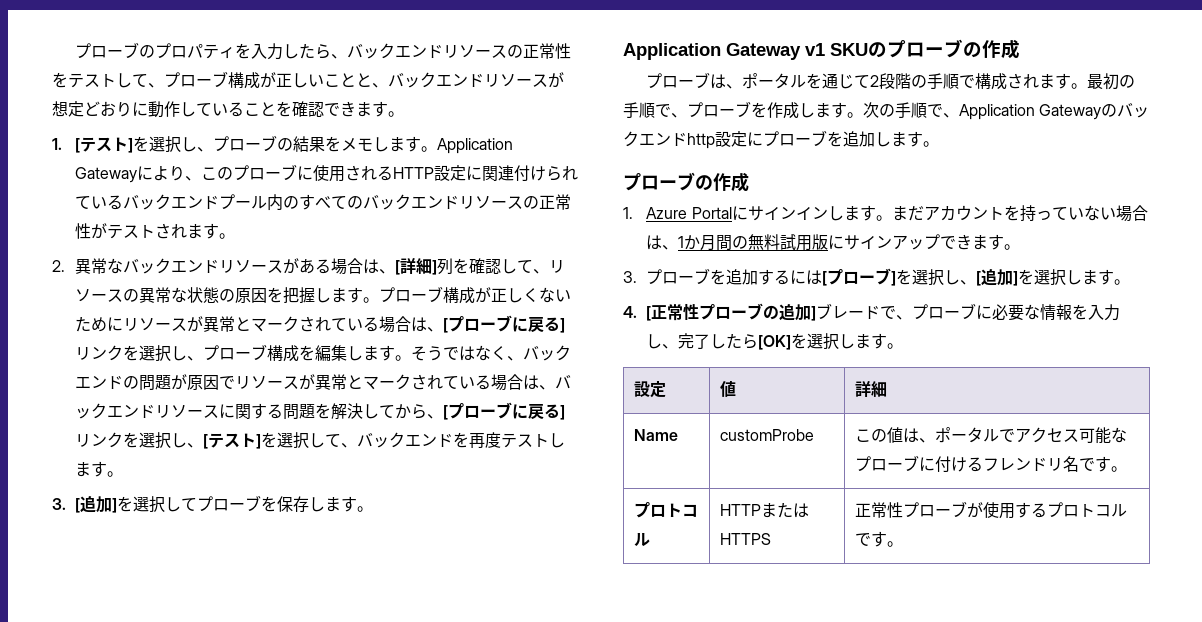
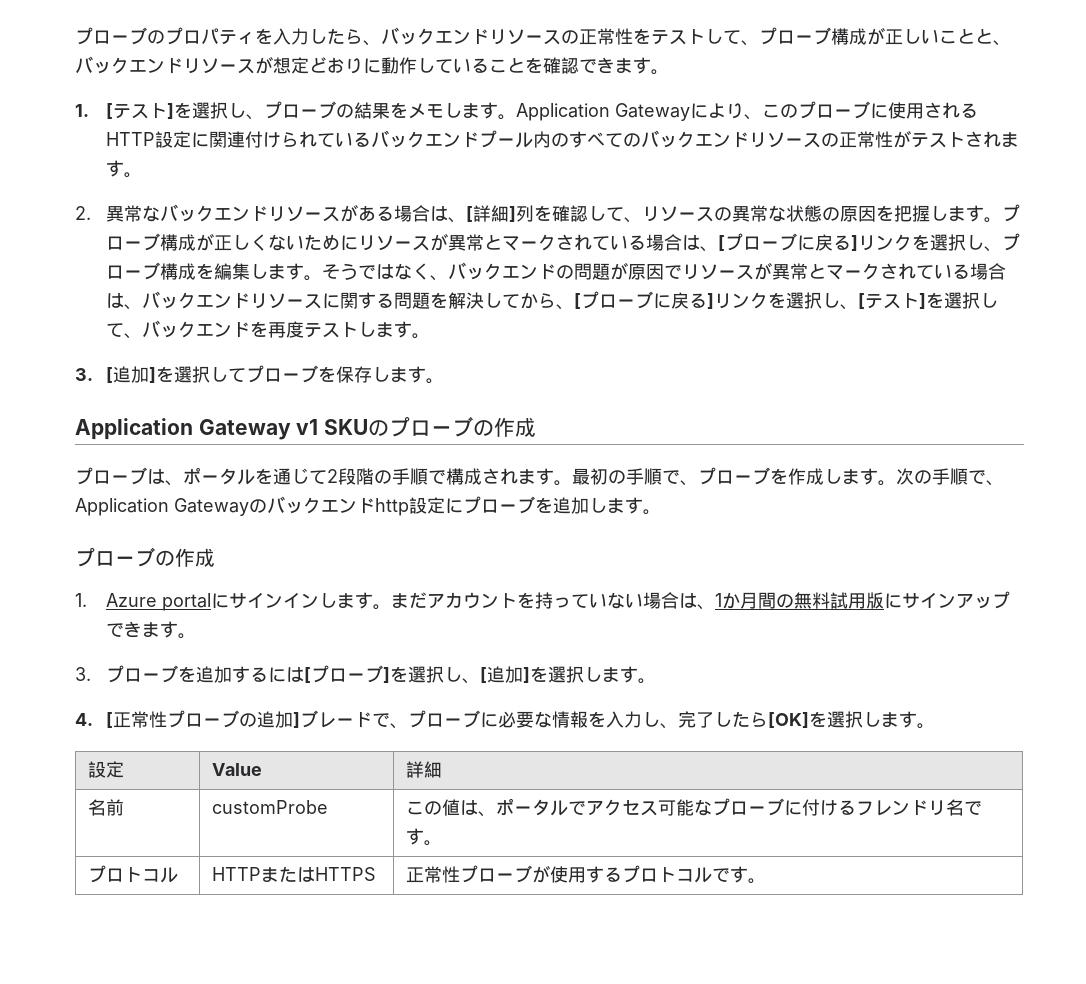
[691,207,732,219] Portal -> [161,593,211,611] portal
[719,380,736,397] 値 -> [211,763,262,776] Value
[633,429,678,441] Name -> [87,799,124,816] 名前

